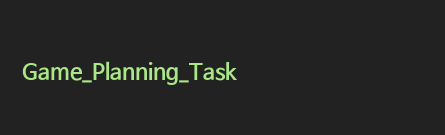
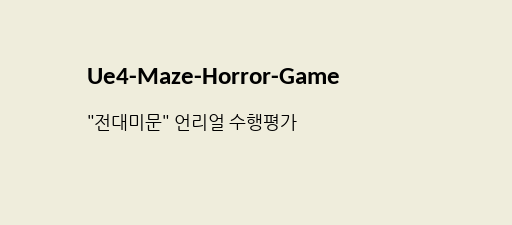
[22,61,238,85] Game_Planning_Task -> [87,68,340,84] [87,114,298,131] Ue4-Maze-Horror-Game // "전대미문" 언리얼 수행평가

